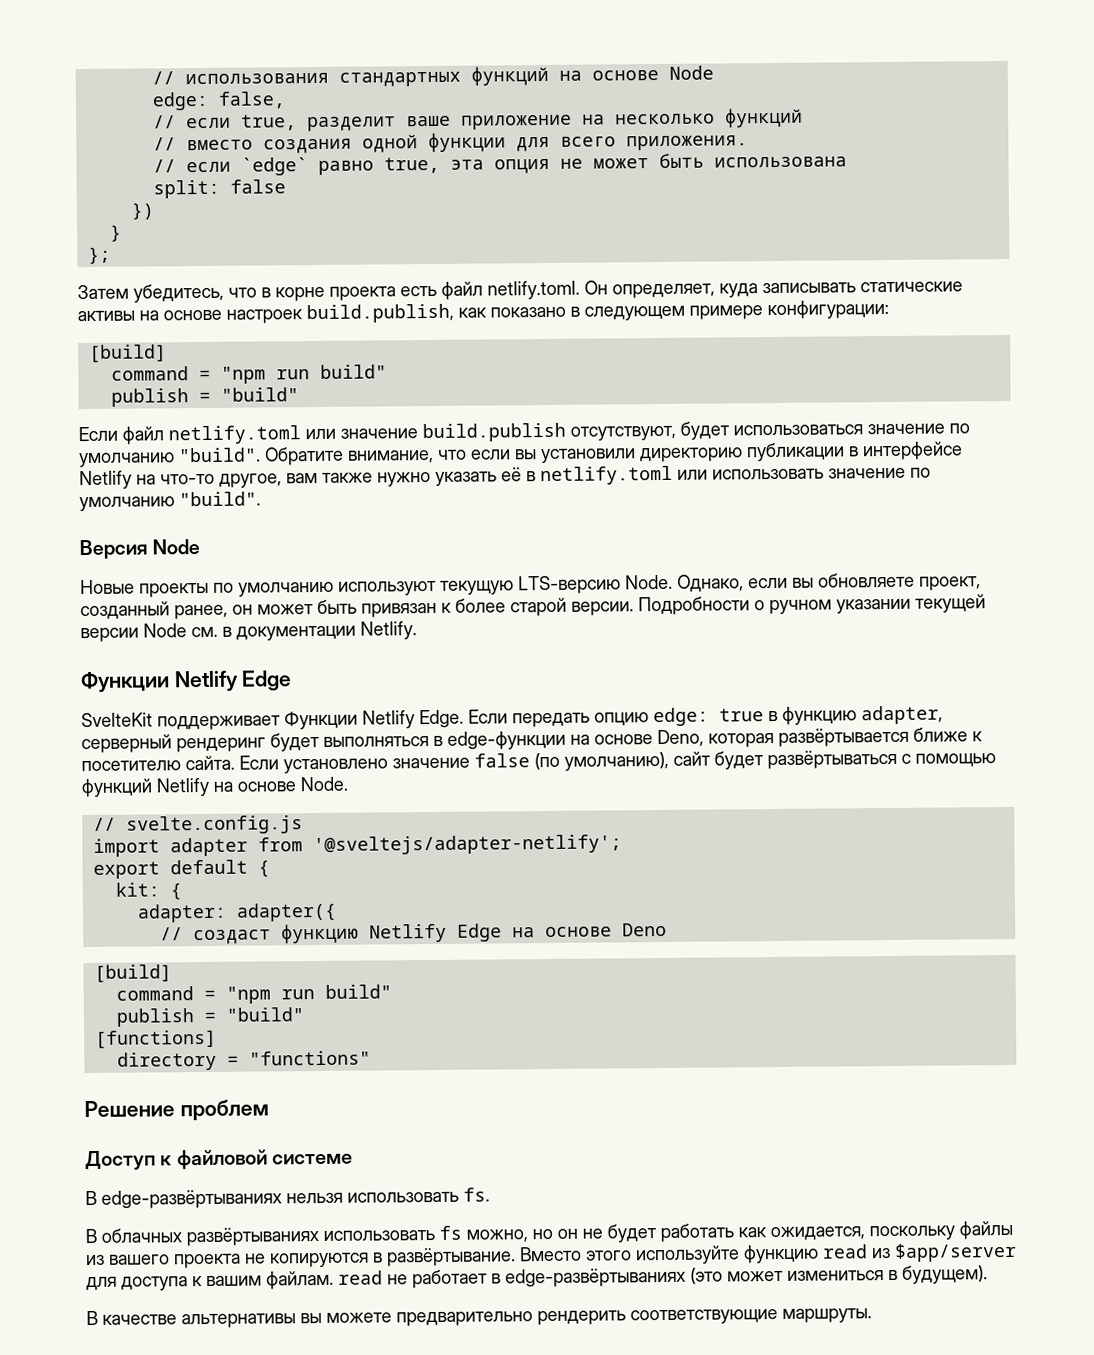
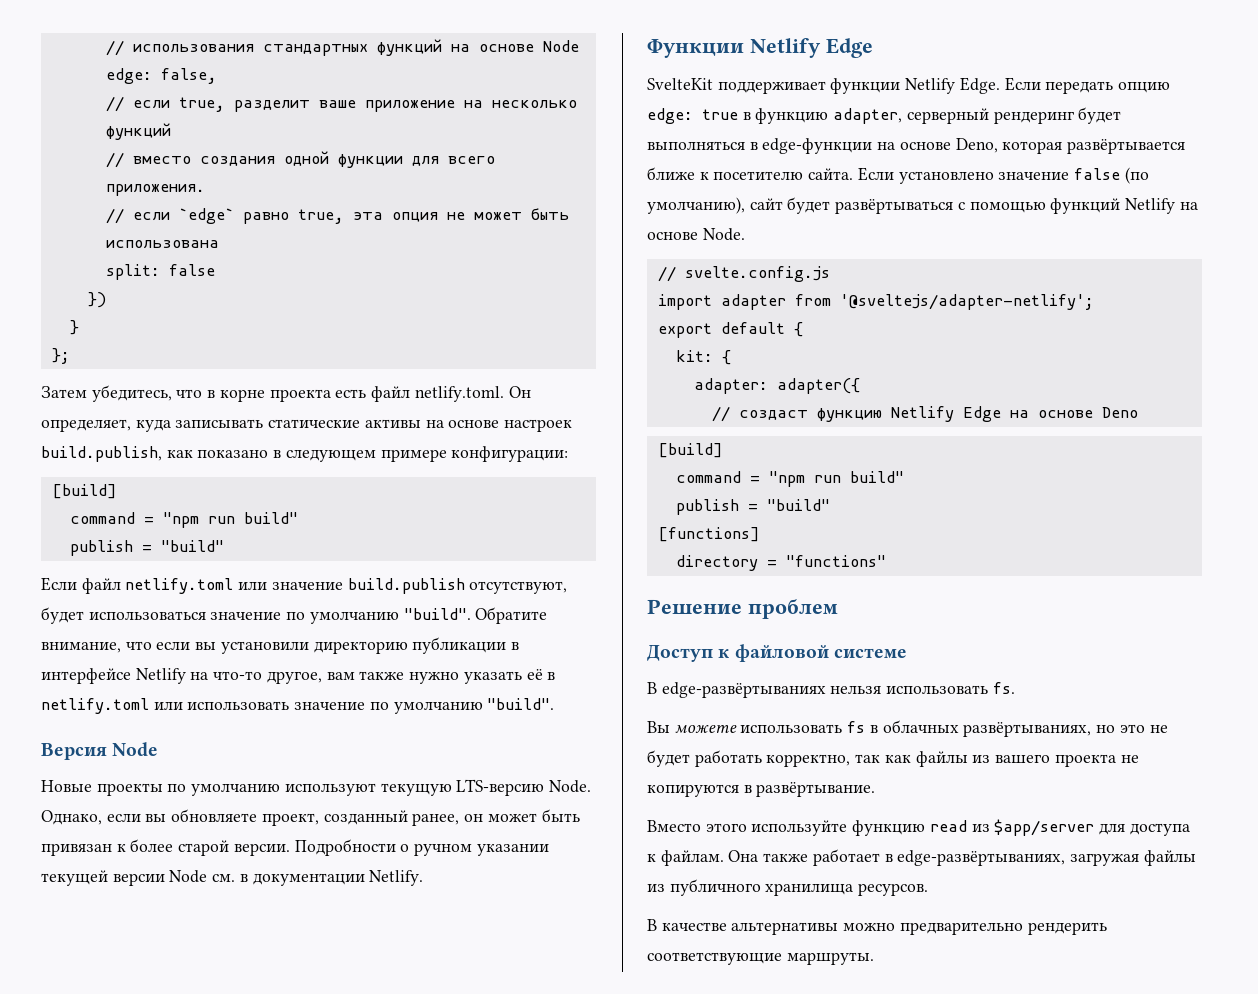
[284,710,358,730] Функции -> [830,78,901,94] функции
[85,1223,955,1247] В облачных развёртываниях использовать fs можно, но он не будет работать как ожидается, поскольку -> [647,720,1168,737] [647,750,911,767] Вы можете использовать fs в облачных развёртываниях, но это не будет работать корректно, так как
(516, 1257) none -> (876, 789) //
[206,1265,988,1290] вашим файлам. read не работает в edge-развёртываниях (это может измениться в будущем). -> [660,849,1196,866] [647,879,929,896] файлам. Она также работает в edge-развёртываниях, загружая файлы из публичного хранилища ресурсов.
[300,1312,392,1324] вы можете -> [843,923,896,931] можно

